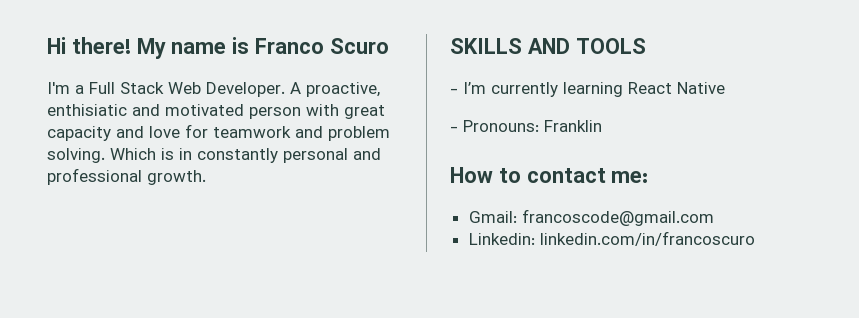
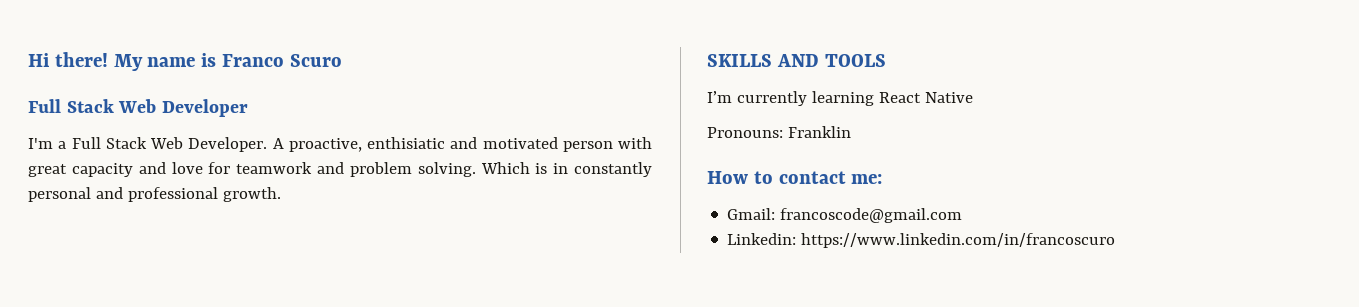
(389, 46) none -> [28,99,248,117] // Full Stack Web Developer
[450,88,458,94] - -> (886, 60) none
[450,126,458,132] - -> (973, 97) none
[539,231,755,246] linkedin.com/in/francoscuro -> [801,233,1116,248] https://www.linkedin.com/in/francoscuro

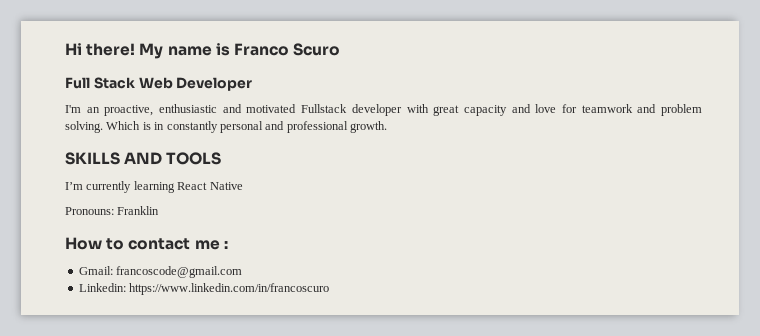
[58,137,613,152] a Full Stack Web Developer. A proactive, enthisiatic and motivated person -> [86,104,402,116] an proactive, enthusiastic and motivated Fullstack developer
[851,174,883,184] me: -> [194,240,228,250] me :

